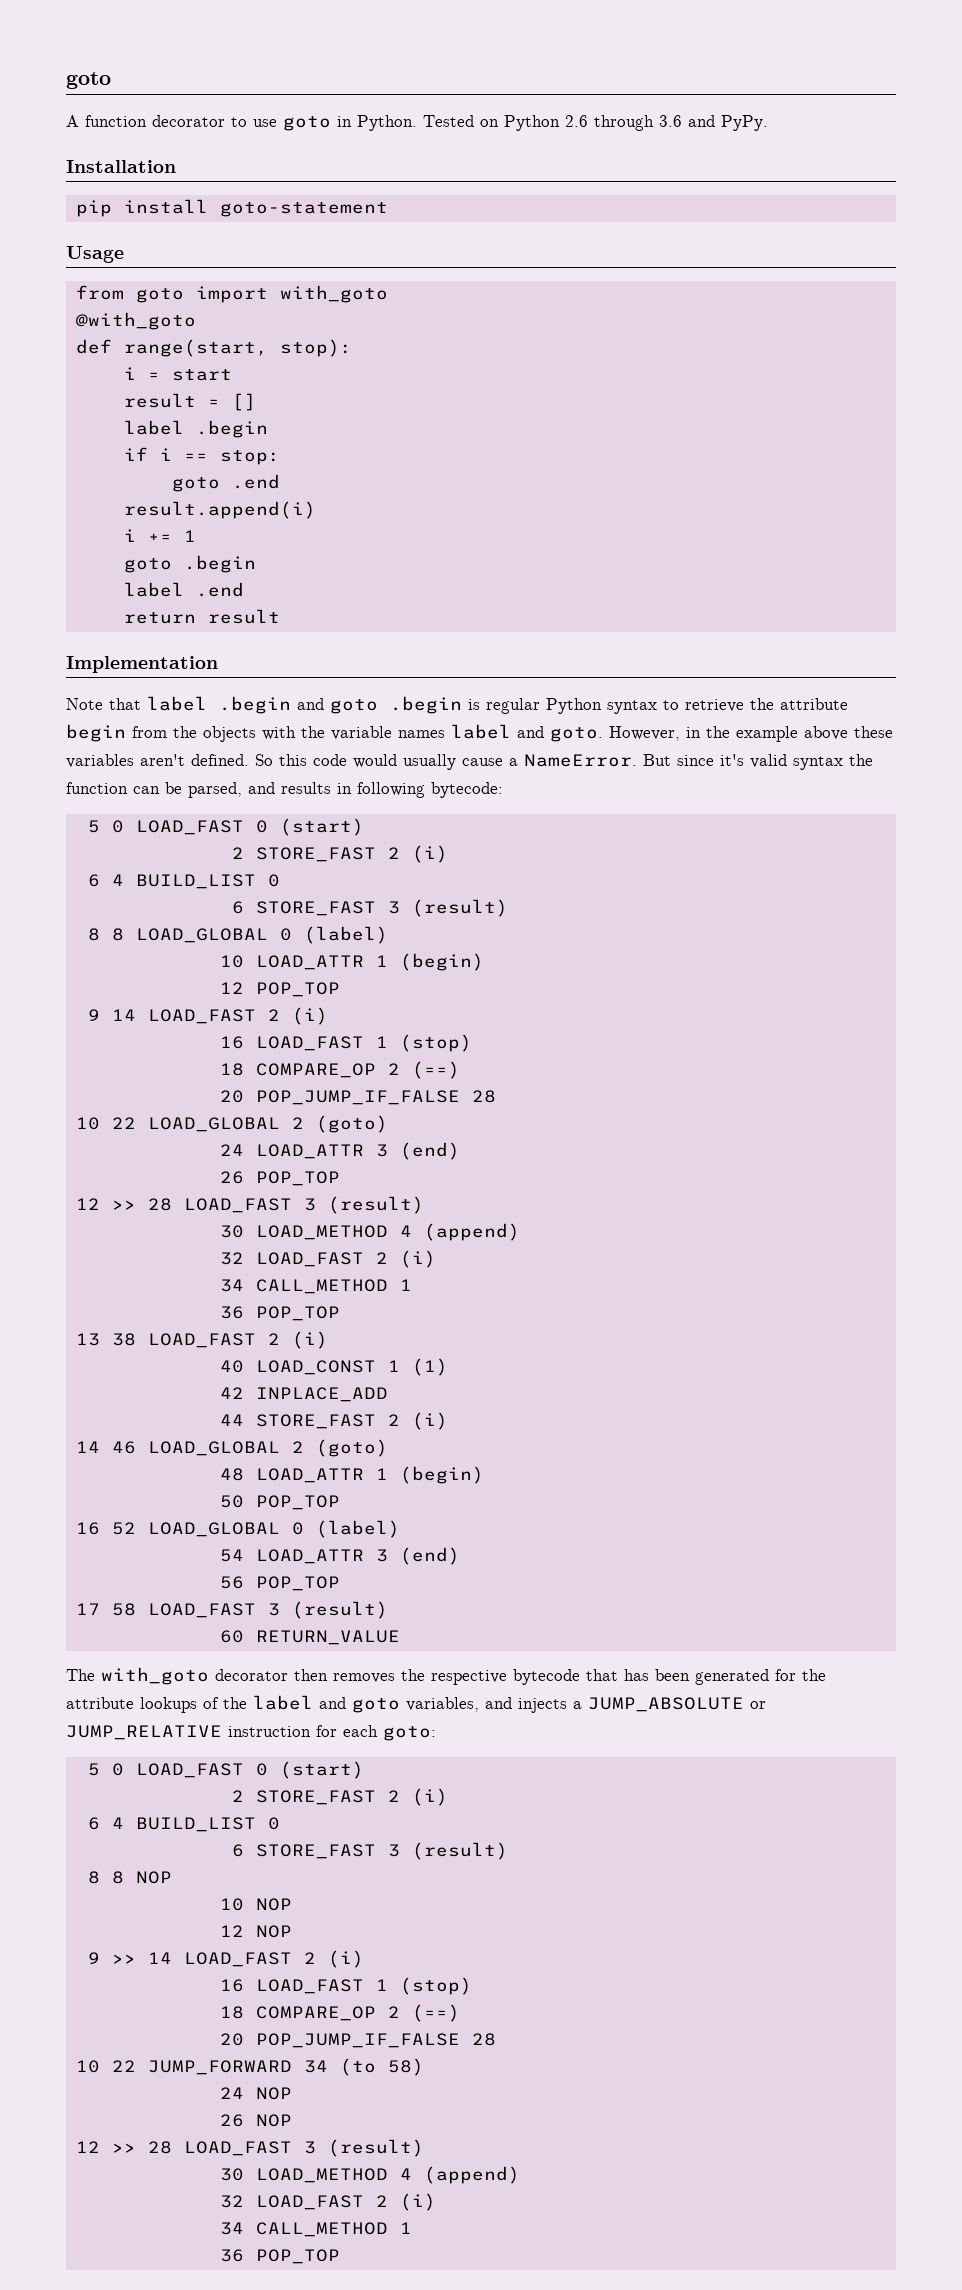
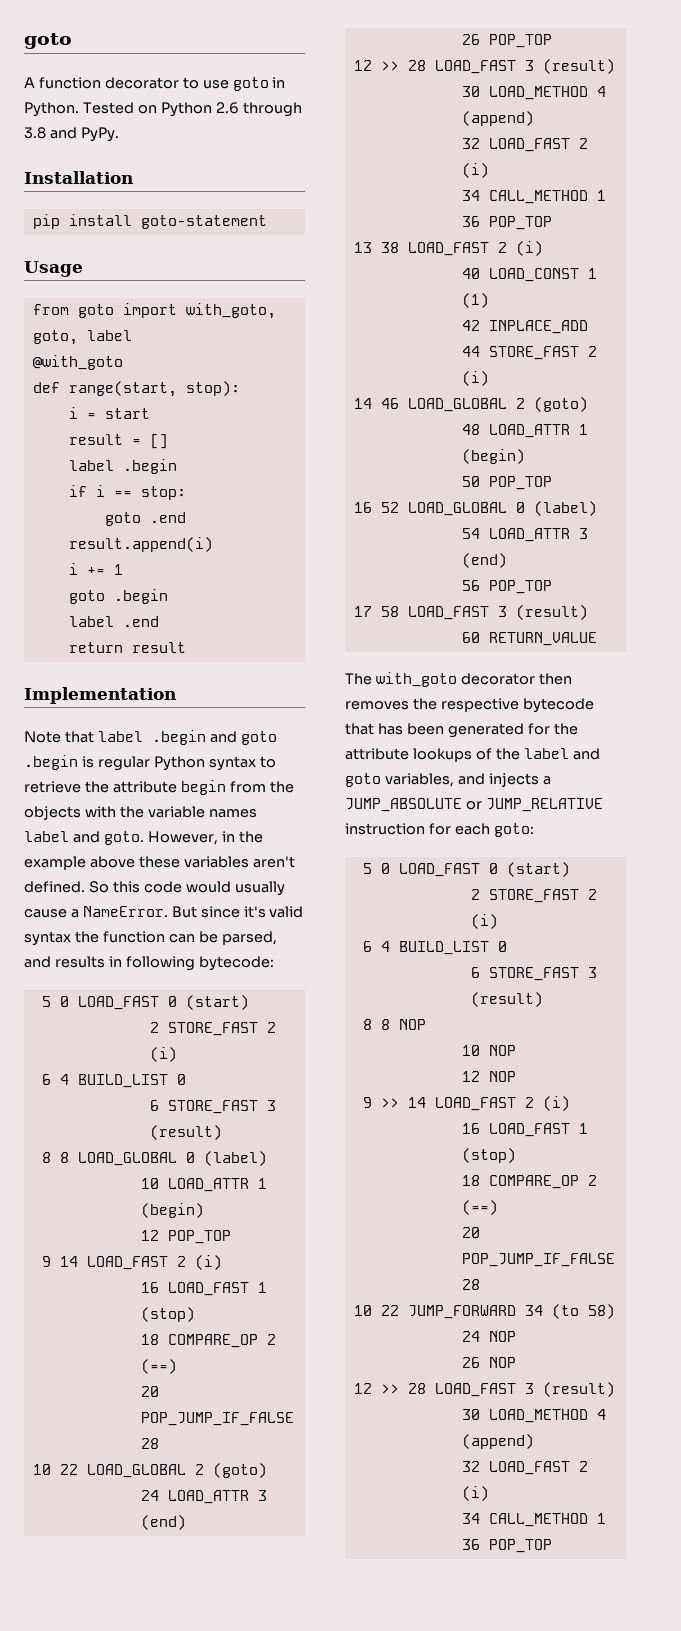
[659,115,682,127] 3.6 -> [24,127,46,139] 3.8
[279,285,388,303] with_goto -> [185,303,276,319] [32,330,132,345] with_goto, goto, label

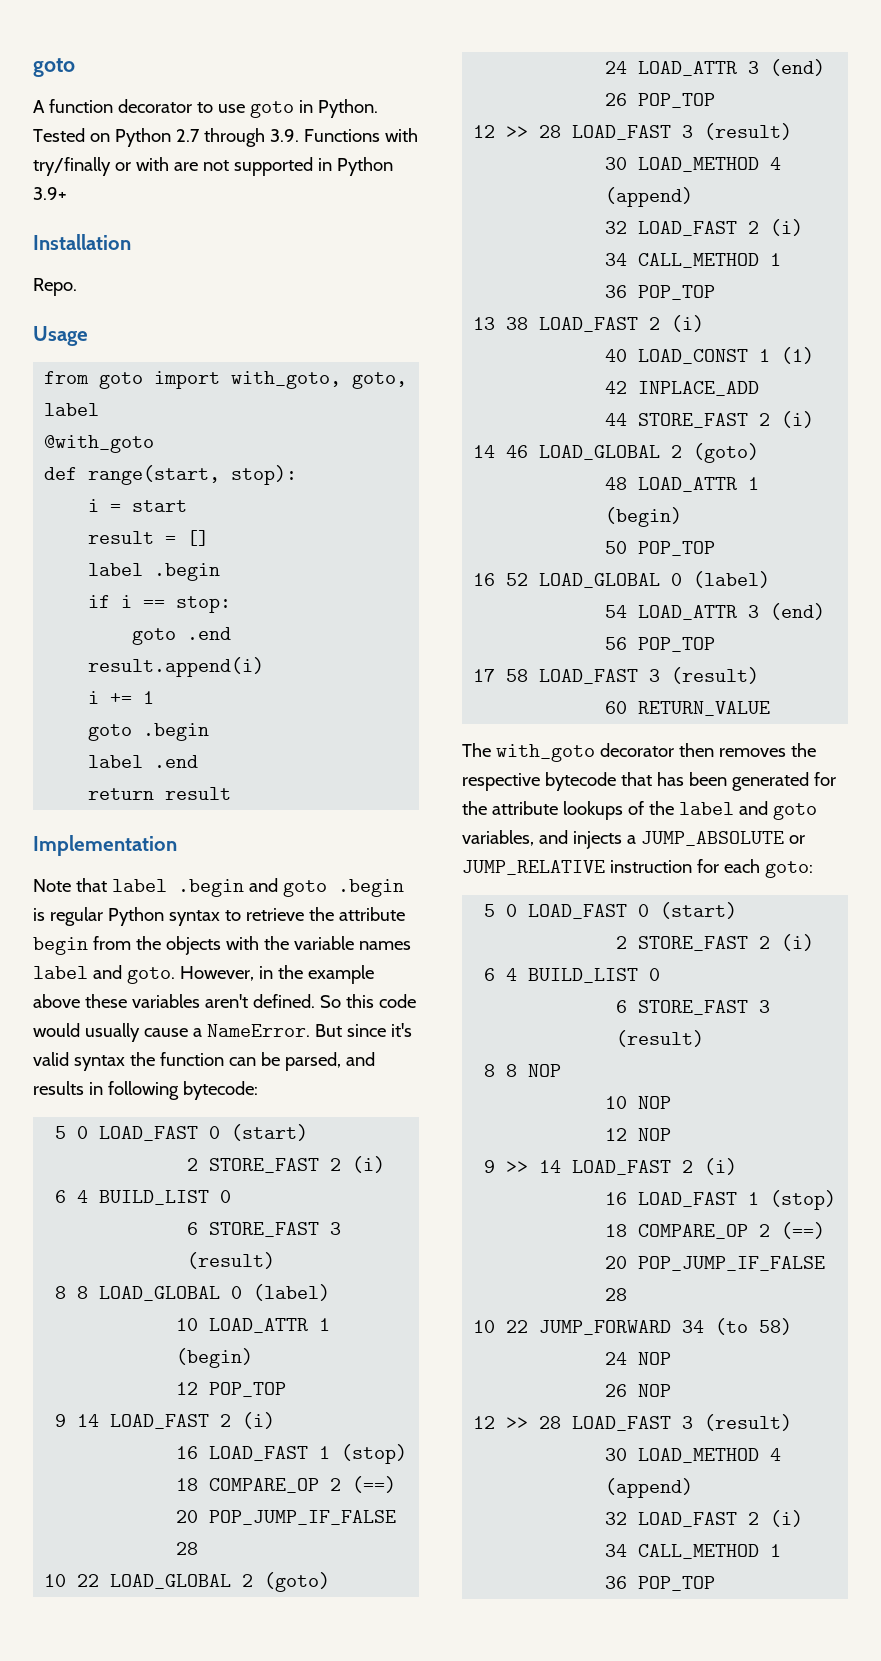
[215,102,302,117] [24,127,119,142] [24,171,133,184] [32,214,267,229] 2.6 through 3.8 and PyPy. // Installation // pip install goto-statement -> [175,128,418,147] [33,157,393,176] [33,187,67,200] [33,234,131,250] [33,278,77,296] 2.7 through 3.9. Functions with try/finally or with are not supported in Python 3.9+ // Installation // Repo.

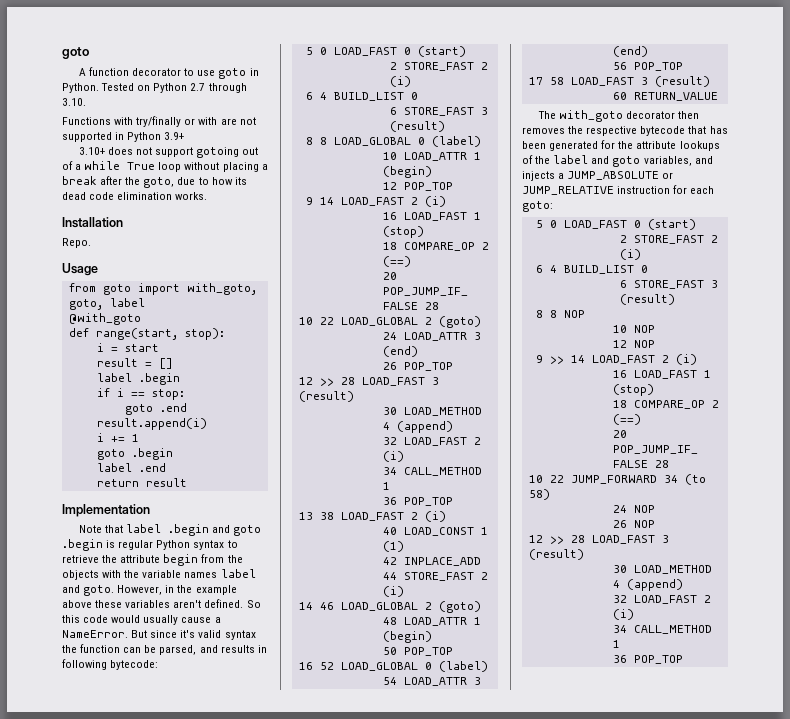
[269,129,299,142] 3.9. -> [62,98,86,106] 3.10. //
(67, 193) none -> [78,147,259,158] [62,161,268,172] [62,176,247,188] [62,192,208,200] // 3.10+ does not support gotoing out of a while True loop without placing a break after the goto, due to how its dead code elimination works.

